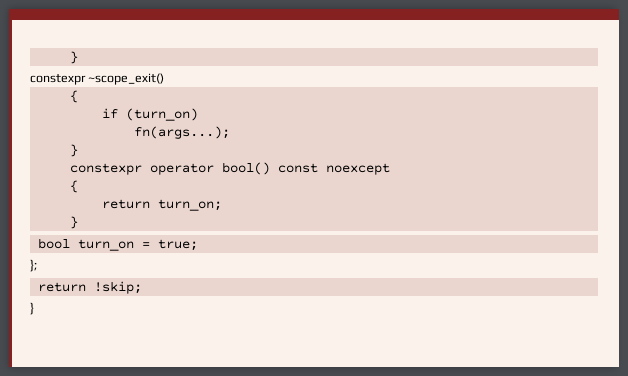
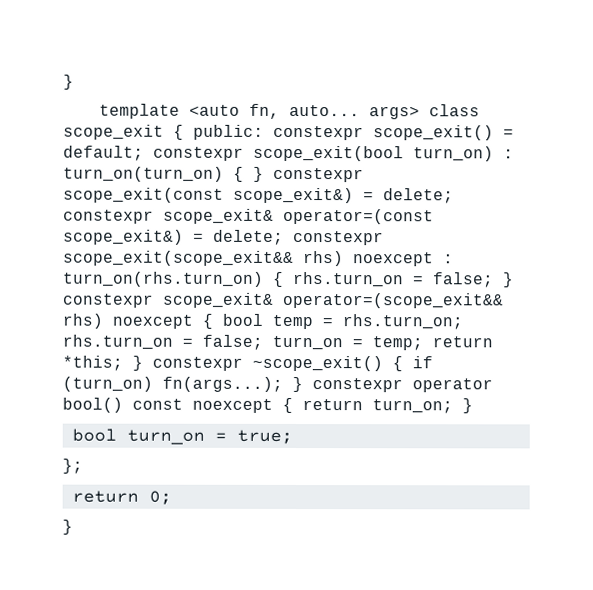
[69,51,78,64] } // -> [63,74,74,90] [98,103,480,120] [63,124,514,141] [63,145,514,162] [63,166,364,183] [63,187,454,204] [63,208,434,225] [63,229,384,246] [63,250,454,267] [63,271,514,288] [62,292,504,309] [62,313,463,330] [62,334,493,351] [62,355,143,371] } // template <auto fn, auto... args> class scope_exit { public: constexpr scope_exit() = default; constexpr scope_exit(bool turn_on) : turn_on(turn_on) { } constexpr scope_exit(const scope_exit&) = delete; constexpr scope_exit& operator=(const scope_exit&) = delete; constexpr scope_exit(scope_exit&& rhs) noexcept : turn_on(rhs.turn_on) { rhs.turn_on = false; } constexpr scope_exit& operator=(scope_exit&& rhs) noexcept { bool temp = rhs.turn_on; rhs.turn_on = false; turn_on = temp; return *this; }
[69,90,78,103] // { // -> [392,356,403,372] {
(198, 114) // -> (153, 384) none
[69,144,78,157] // } // -> [292,376,303,393] }
[69,180,78,193] // { // -> [282,397,293,413] {
(222, 205) // -> (453, 406) none
[93,281,142,294] !skip; -> [148,490,172,505] 0;

